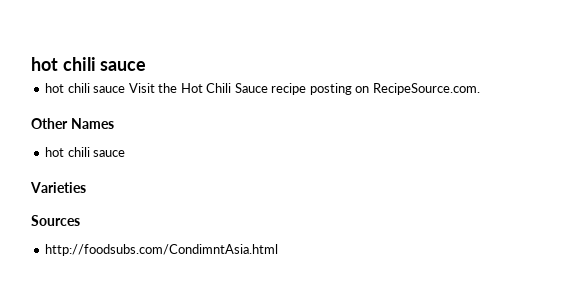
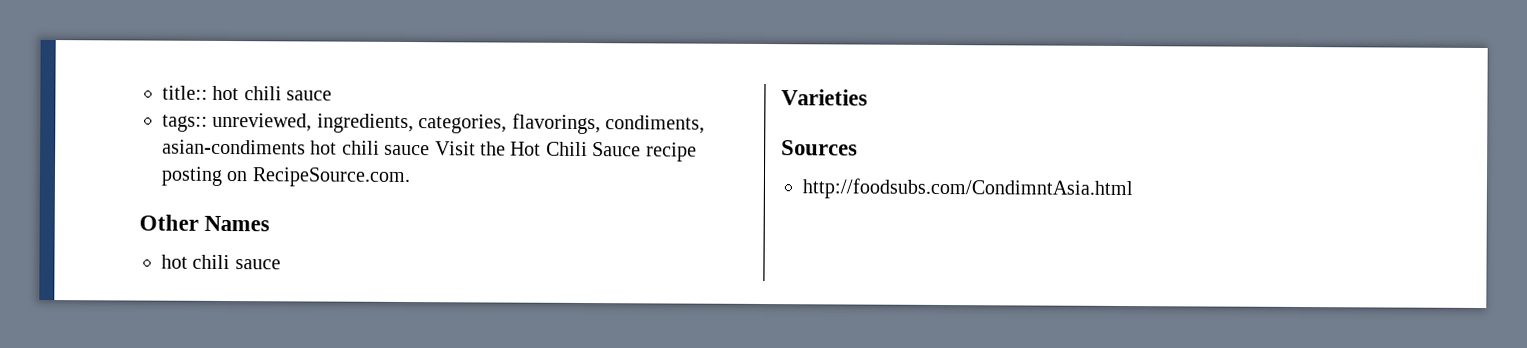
[31,57,147,71] hot chili sauce // -> [162,85,333,101] [162,112,705,135] [162,139,306,155] title:: hot chili sauce // tags:: unreviewed, ingredients, categories, flavorings, condiments, asian-condiments

